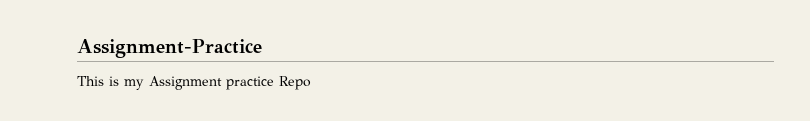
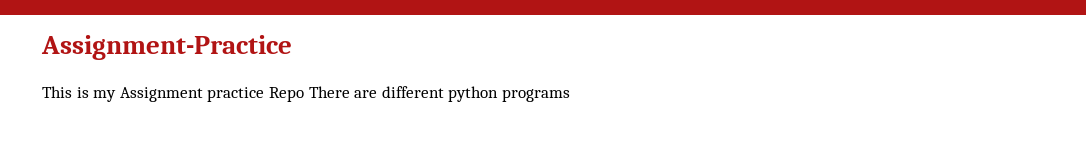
(311, 83) none -> [308,86,570,102] There are different python programs

